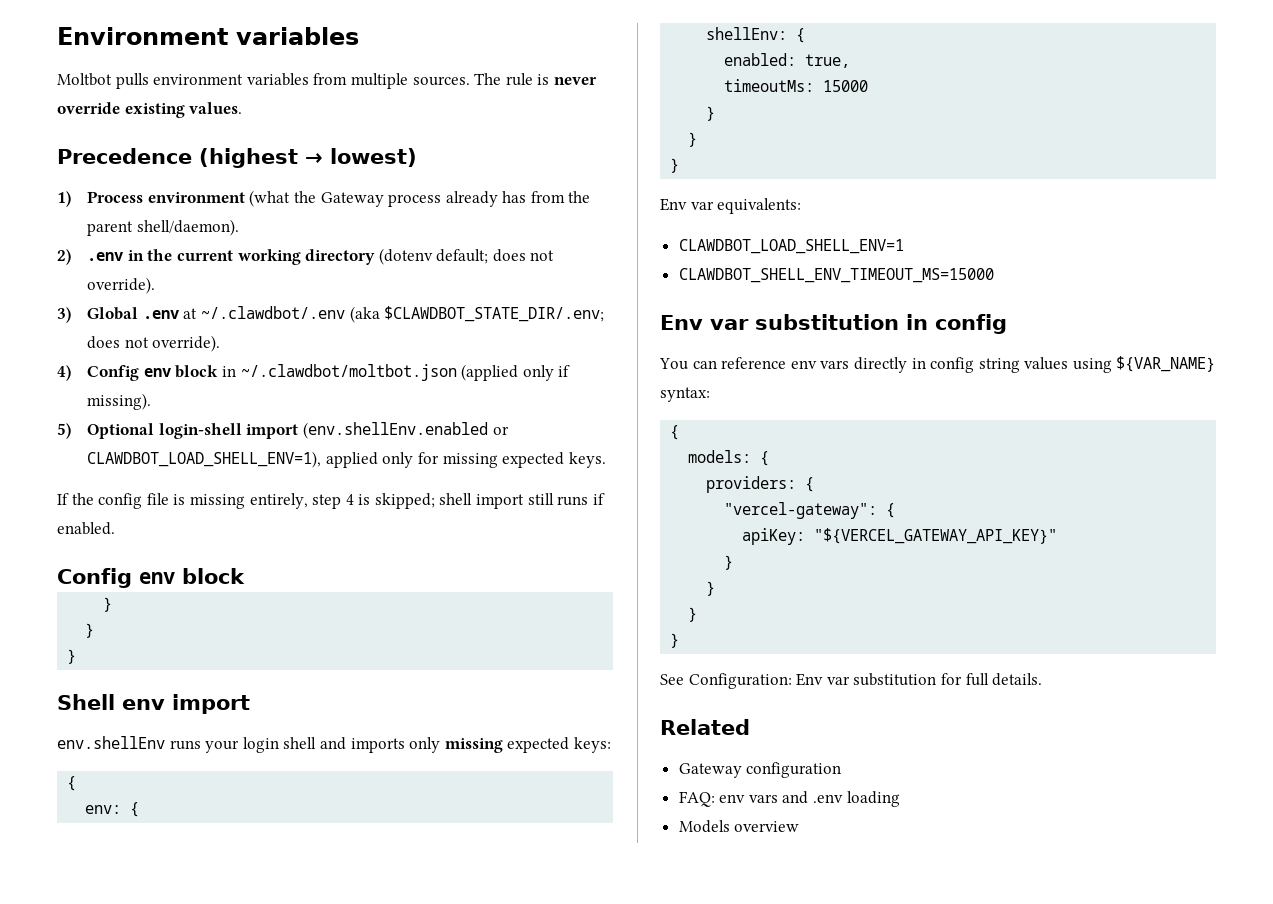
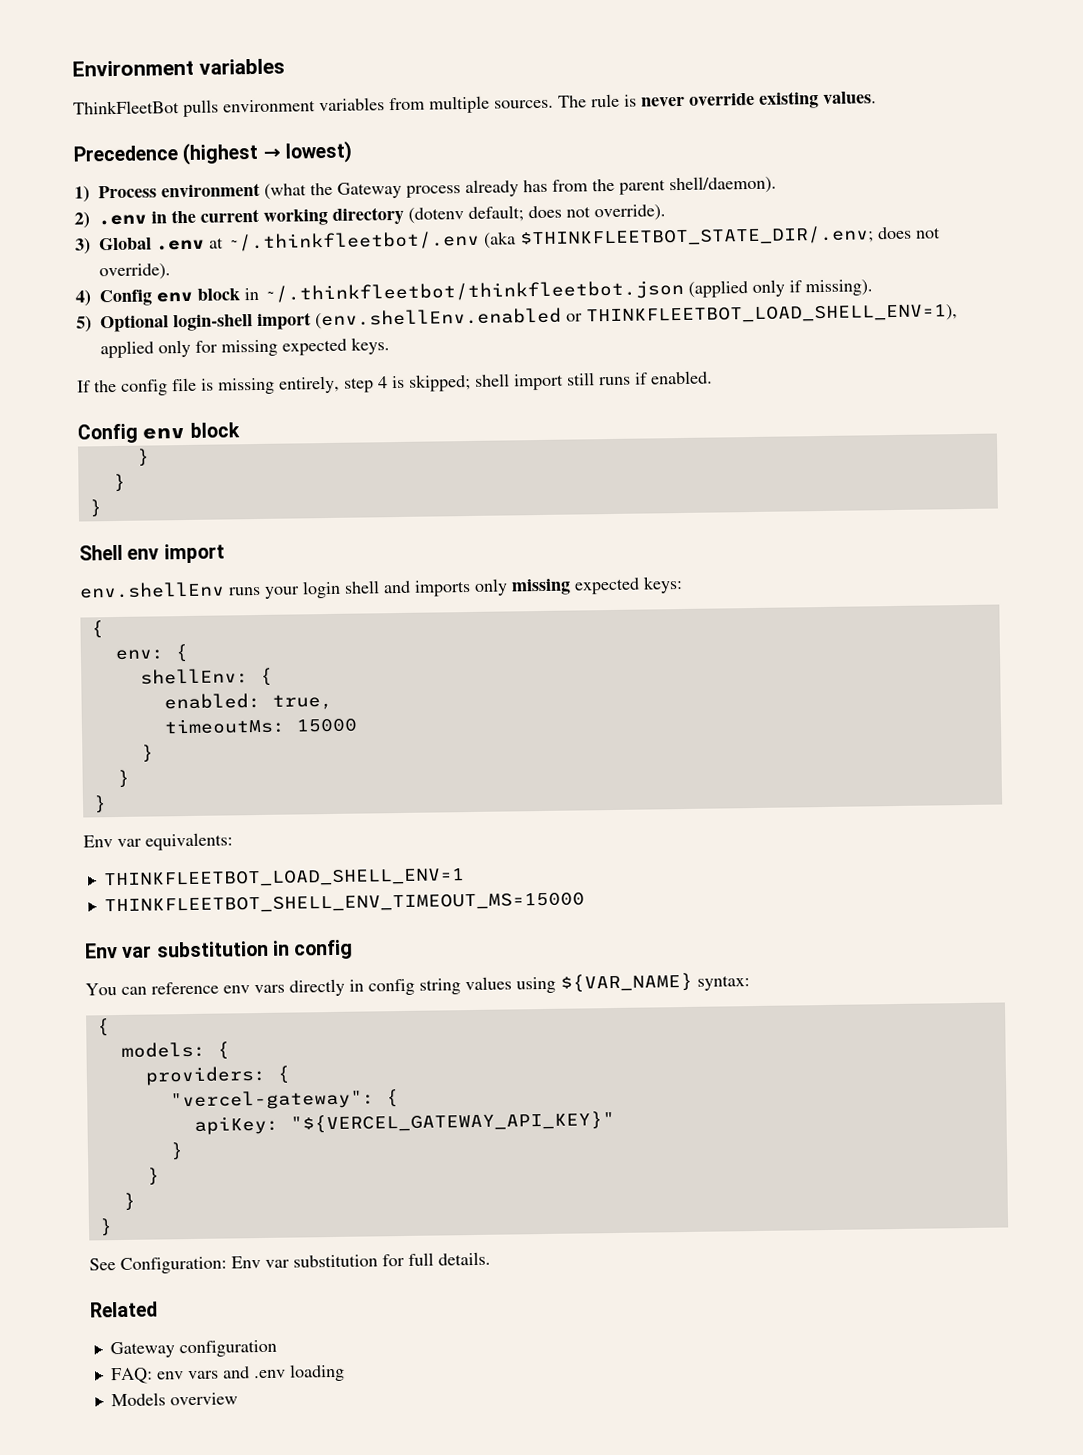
[57,73,112,86] Moltbot -> [73,100,180,115] ThinkFleetBot
[200,306,605,323] ~/.clawdbot/.env (aka $CLAWDBOT_STATE_DIR/.env; -> [226,225,874,252] ~/.thinkfleetbot/.env (aka $THINKFLEETBOT_STATE_DIR/.env;
[240,364,457,381] ~/.clawdbot/moltbot.json -> [263,279,684,304] ~/.thinkfleetbot/thinkfleetbot.json
[87,451,322,468] CLAWDBOT_LOAD_SHELL_ENV=1), -> [586,304,958,326] THINKFLEETBOT_LOAD_SHELL_ENV=1),
[678,239,904,254] [678,268,994,283] CLAWDBOT_LOAD_SHELL_ENV=1 // CLAWDBOT_SHELL_ENV_TIMEOUT_MS=15000 -> [103,868,465,889] [103,892,585,915] THINKFLEETBOT_LOAD_SHELL_ENV=1 // THINKFLEETBOT_SHELL_ENV_TIMEOUT_MS=15000

